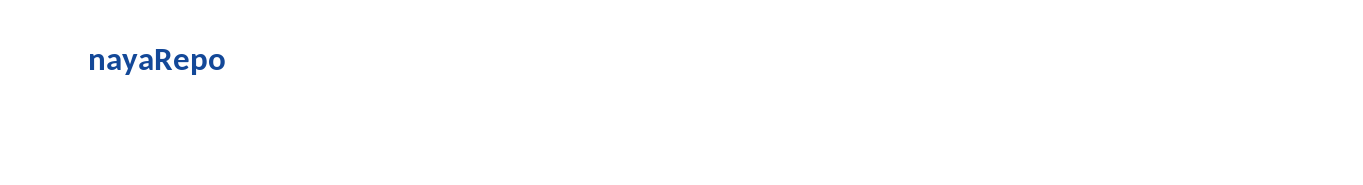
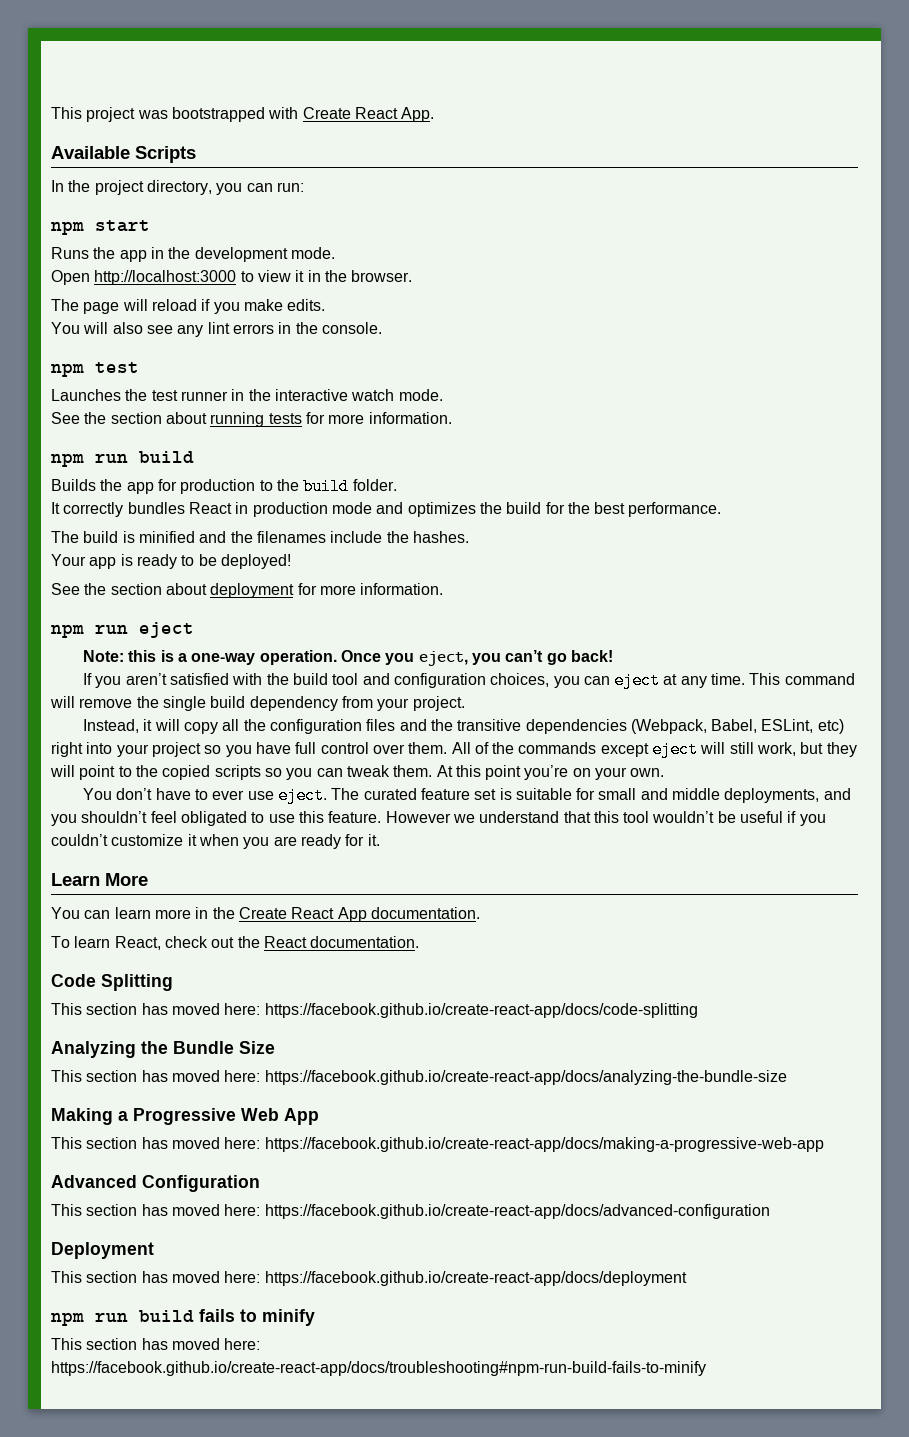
[88,49,226,75] nayaRepo -> [51,107,435,122] [51,146,196,163] [51,180,304,195] [51,220,150,235] [51,247,335,262] [51,270,413,285] [51,299,326,314] [51,322,382,337] [51,362,139,377] [51,389,443,401] [51,412,452,427] [51,451,194,467] [51,478,397,495] [51,502,722,517] [51,531,469,543] [51,554,291,569] [51,583,444,598] [51,622,194,638] [82,650,613,666] [82,672,855,689] [50,696,465,711] [82,719,844,734] [51,741,857,758] [50,765,665,780] [82,787,851,804] [51,811,826,826] [51,834,380,849] [51,873,148,886] [51,907,480,922] [51,936,420,950] [51,974,173,991] [51,1003,698,1018] [51,1041,275,1058] [51,1070,787,1085] [51,1108,319,1125] [51,1137,824,1152] [51,1175,260,1192] [51,1204,770,1219] [51,1242,154,1259] [51,1271,687,1286] [51,1309,315,1326] [51,1338,261,1350] [51,1361,706,1376] This project was bootstrapped with Create React App. // Available Scripts // In the project directory, you can run: // npm start // Runs the app in the development mode. // Open http://localhost:3000 to view it in the browser. // The page will reload if you make edits. // You will also see any lint errors in the console. // npm test // Launches the test runner in the interactive watch mode. // See the section about running tests for more information. // npm run build // Builds the app for production to the build folder. // It correctly bundles React in production mode and optimizes the build for the best performance. // The build is minified and the filenames include the hashes. // Your app is ready to be deployed! // See the section about deployment for more information. // npm run eject // Note: this is a one-way operation. Once you eject, you can’t go back! // If you aren’t satisfied with the build tool and configuration choices, you can eject at any time. This command will remove the single build dependency from your project. // Instead, it will copy all the configuration files and the transitive dependencies (Webpack, Babel, ESLint, etc) right into your project so you have full control over them. All of the commands except eject will still work, but they will point to the copied scripts so you can tweak them. At this point you’re on your own. // You don’t have to ever use eject. The curated feature set is suitable for small and middle deployments, and you shouldn’t feel obligated to use this feature. However we understand that this tool wouldn’t be useful if you couldn’t customize it when you are ready for it. // Learn More // You can learn more in the Create React App documentation. // To learn React, check out the React documentation. // Code Splitting // This section has moved here: https://facebook.github.io/create-react-app/docs/code-splitting // Analyzing the Bundle Size // This section has moved here: https://facebook.github.io/create-react-app/docs/analyzing-the-bundle-size // Making a Progressive Web App // This section has moved here: https://facebook.github.io/create-react-app/docs/making-a-progressive-web-app // Advanced Configuration // This section has moved here: https://facebook.github.io/create-react-app/docs/advanced-configuration // Deployment // This section has moved here: https://facebook.github.io/create-react-app/docs/deployment // npm run build fails to minify // This section has moved here: https://facebook.github.io/create-react-app/docs/troubleshooting#npm-run-build-fails-to-minify

